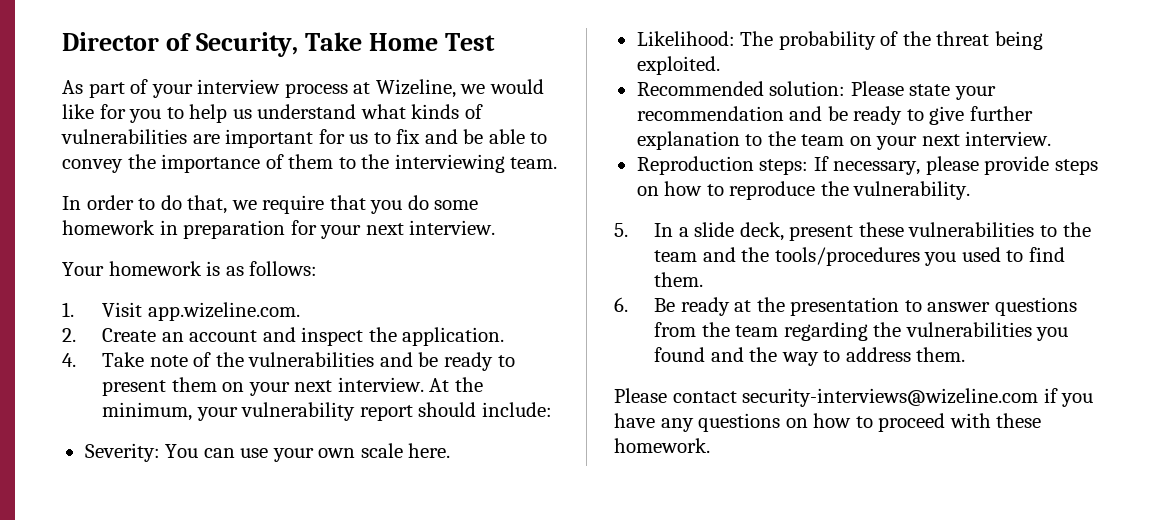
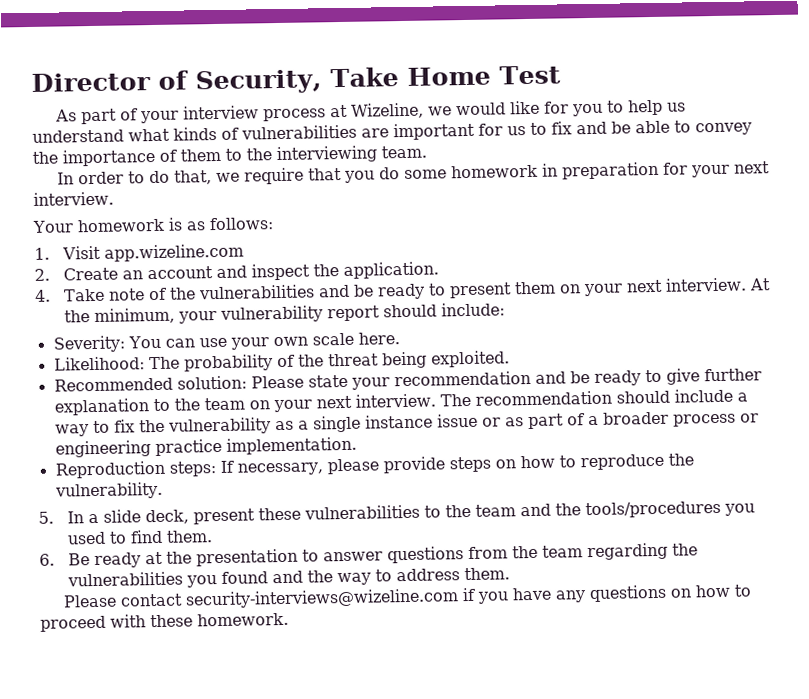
[147,302,300,321] app.wizeline.com. -> [103,243,244,262] app.wizeline.com
(1052, 138) none -> [439,388,748,407] [54,411,759,437] [54,436,357,458] The recommendation should include a way to fix the vulnerability as a single instance issue or as part of a broader process or engineering practice implementation.

